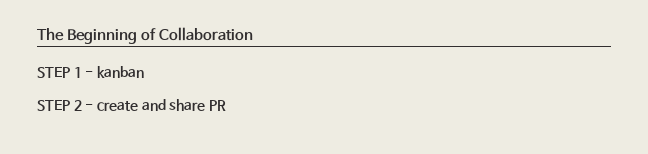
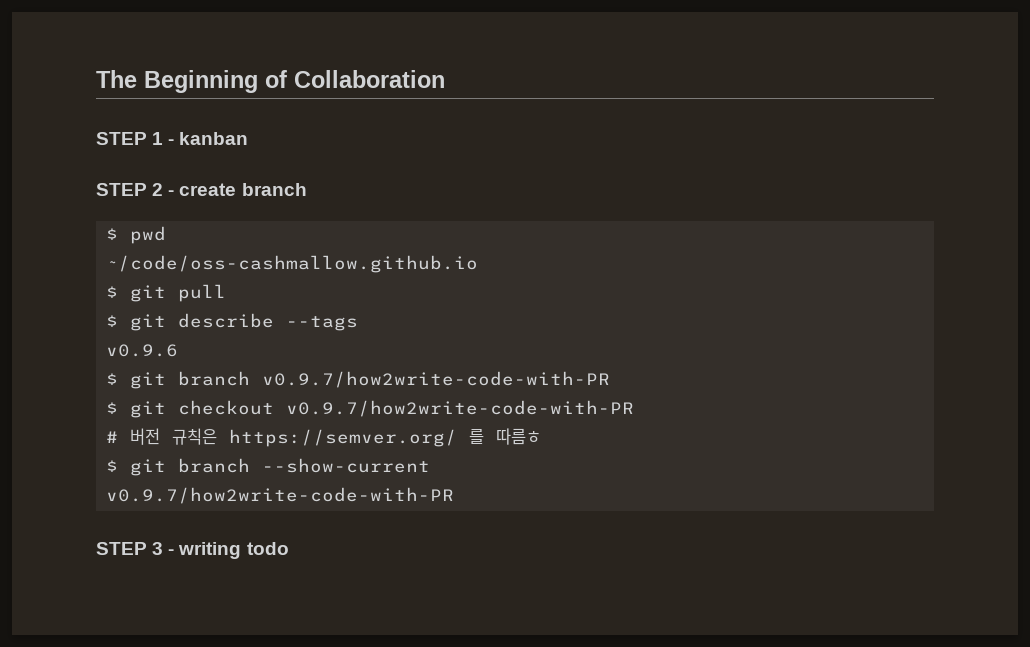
[141,99,226,111] and share PR -> [241,183,307,196] [106,226,167,244] [106,255,479,273] [106,284,227,302] [106,313,359,331] [106,344,179,357] [106,371,611,389] [106,400,635,418] [106,428,542,447] [106,458,431,476] [106,487,455,504] [96,542,289,559] branch // $ pwd // ~/code/oss-cashmallow.github.io // $ git pull // $ git describe --tags // v0.9.6 // $ git branch v0.9.7/how2write-code-with-PR // $ git checkout v0.9.7/how2write-code-with-PR // # 버전 규칙은 https://semver.org/ 를 따름ㅎ // $ git branch --show-current // v0.9.7/how2write-code-with-PR // STEP 3 - writing todo

